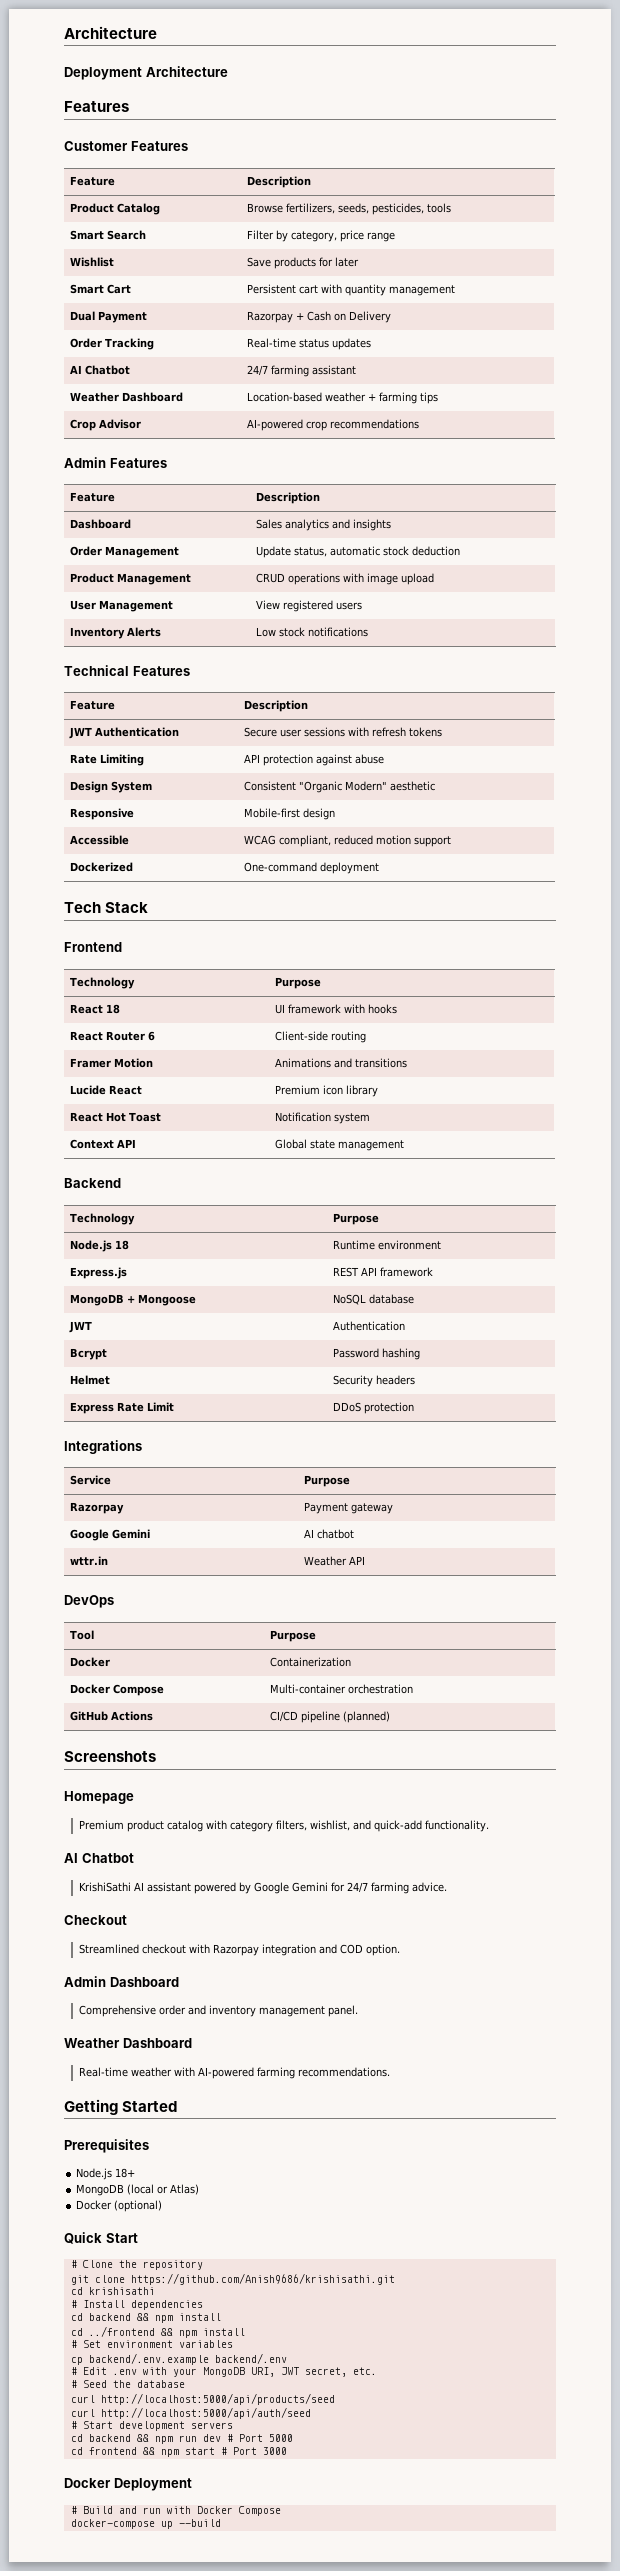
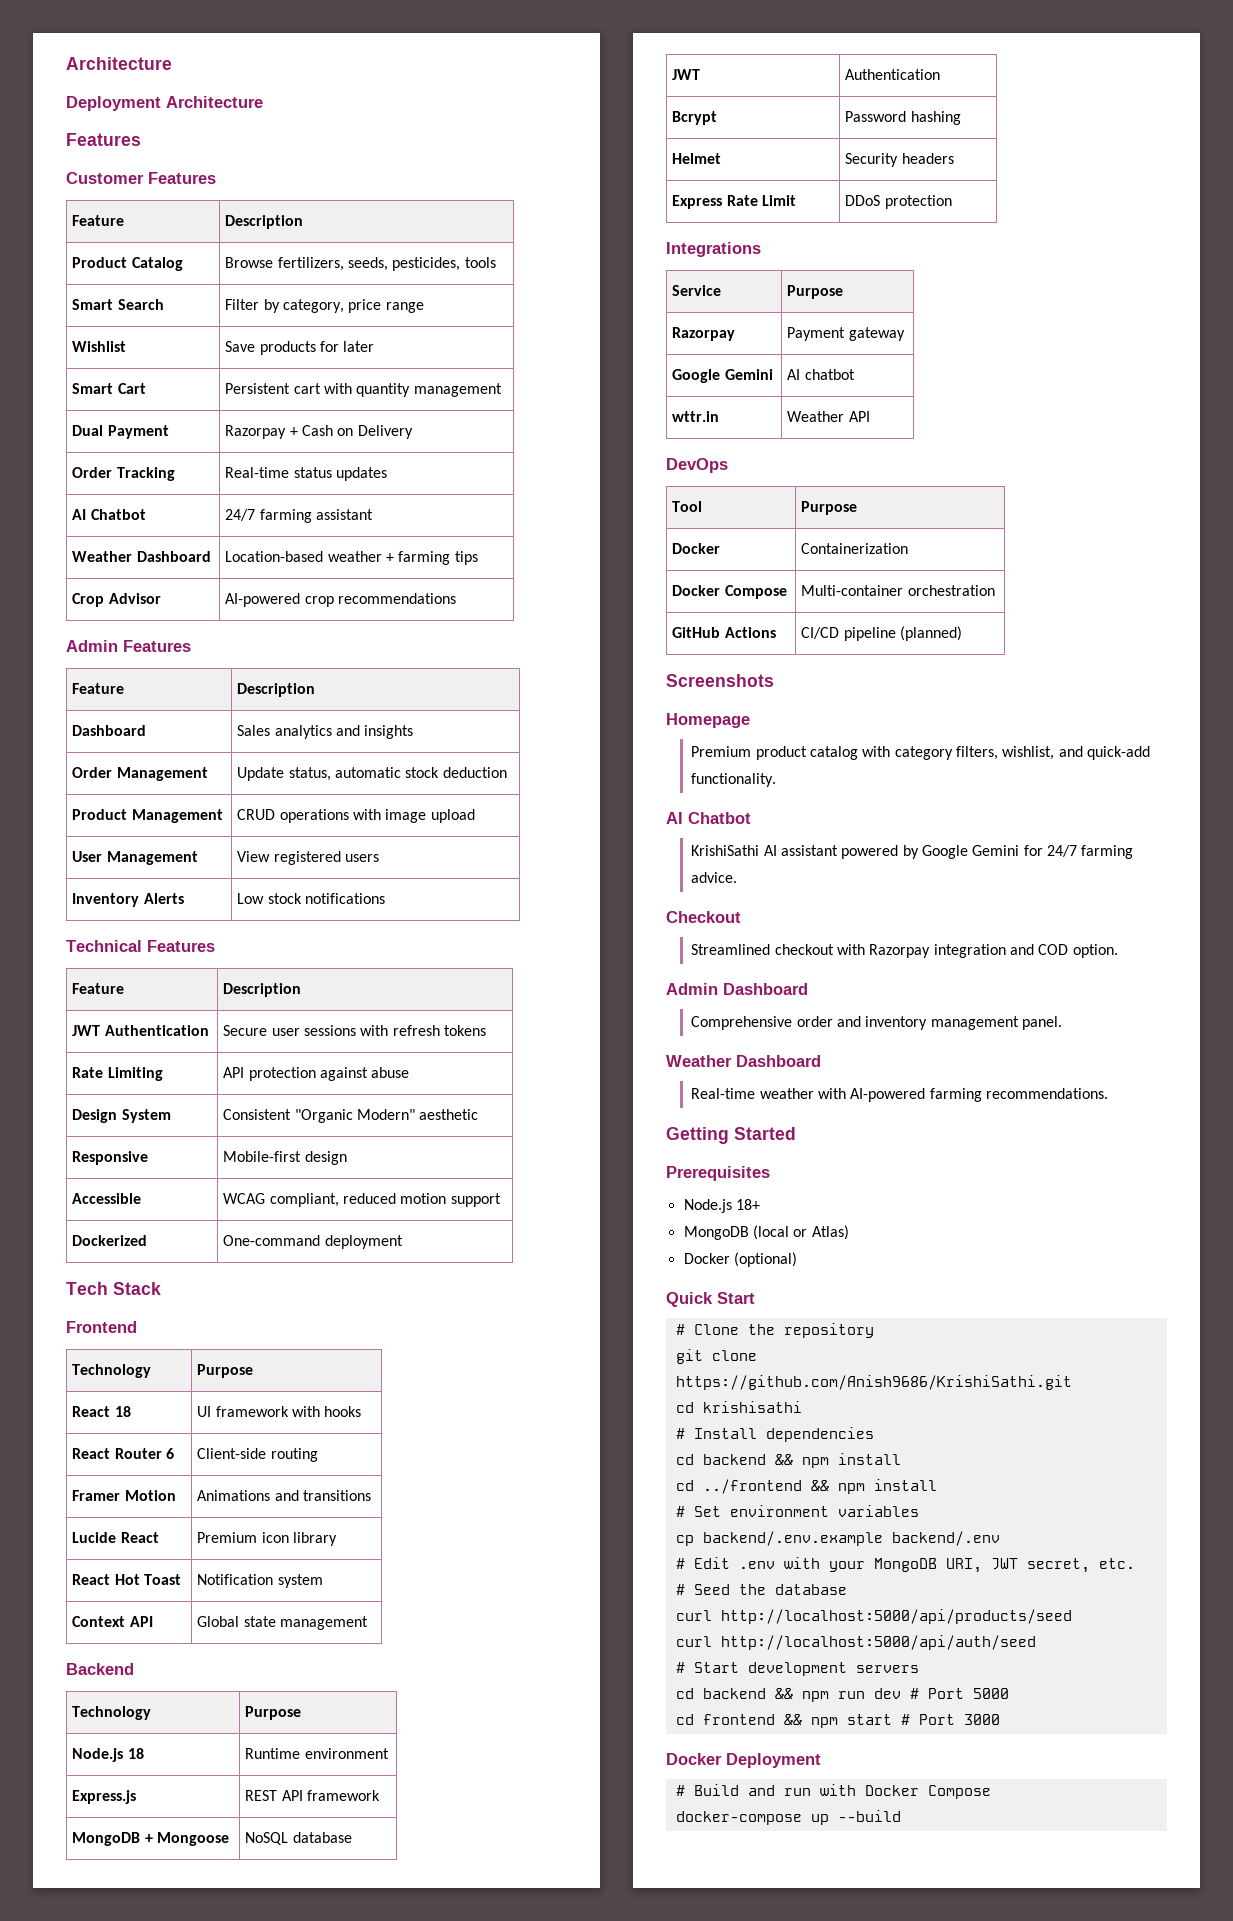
[130,2273,395,2285] https://github.com/Anish9686/krishisathi.git -> [675,1375,1072,1390] https://github.com/Anish9686/KrishiSathi.git

